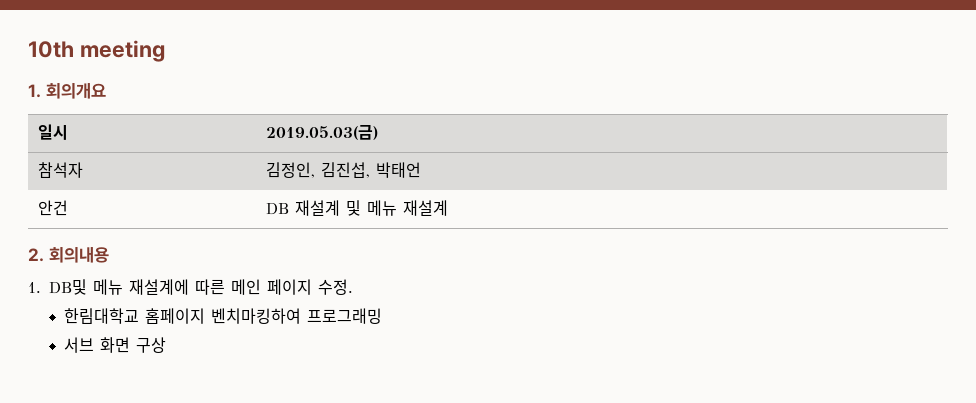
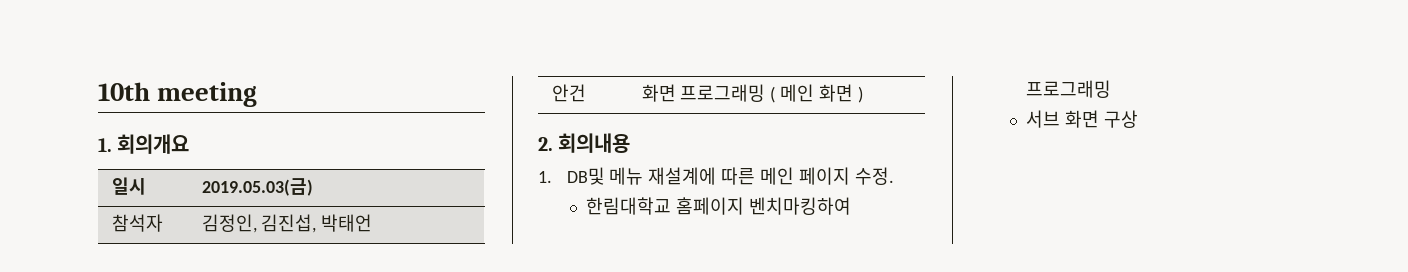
[266,200,449,216] DB 재설계 및 메뉴 재설계 -> [641,84,863,103] 화면 프로그래밍 ( 메인 화면 )

